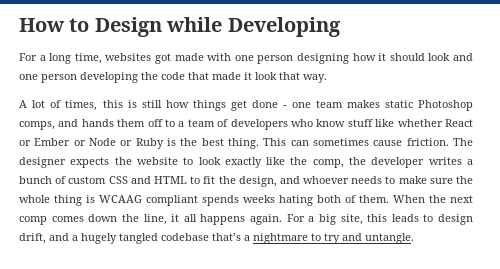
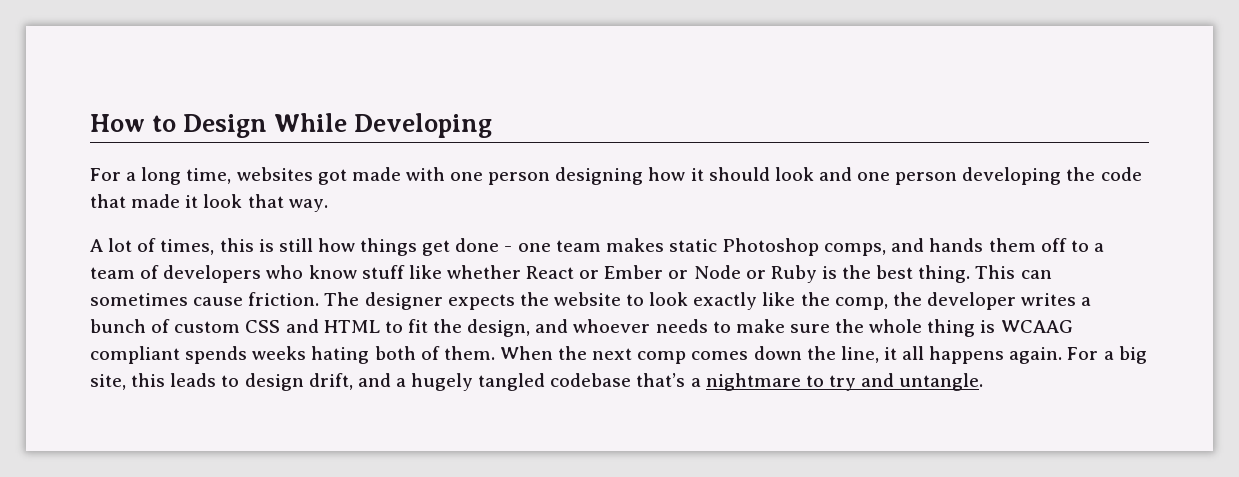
[166,17,223,32] while -> [274,113,348,132] While

